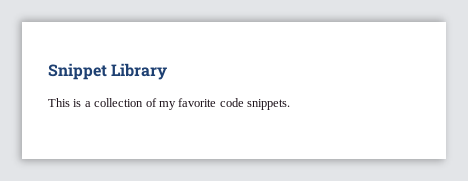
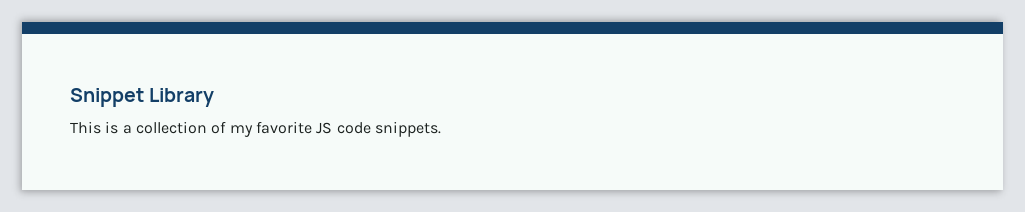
(217, 102) none -> [316,122,333,134] JS

